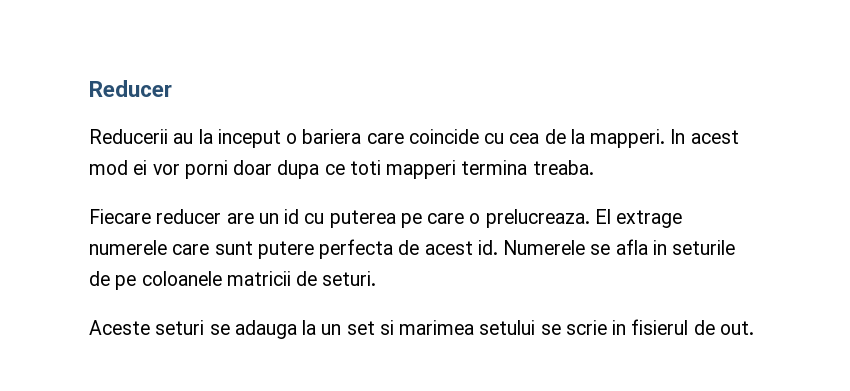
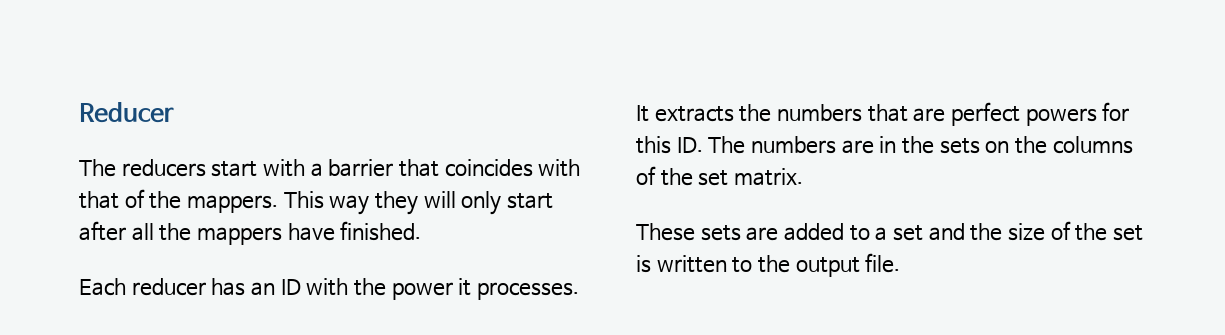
[89,129,739,148] [89,160,594,179] [89,209,683,228] [89,239,736,259] [89,271,377,290] [89,319,754,339] Reducerii au la inceput o bariera care coincide cu cea de la mapperi. In acest mod ei vor porni doar dupa ce toti mapperi termina treaba. // Fiecare reducer are un id cu puterea pe care o prelucreaza. El extrage numerele care sunt putere perfecta de acest id. Numerele se afla in seturile de pe coloanele matricii de seturi. // Aceste seturi se adauga la un set si marimea setului se scrie in fisierul de out. -> [79,159,581,177] [79,189,553,215] [79,221,422,245] [79,278,579,300] [636,102,1130,126] [636,136,1133,154] [636,166,804,186] [636,221,1144,241] [636,253,901,277] The reducers start with a barrier that coincides with that of the mappers. This way they will only start after all the mappers have finished. // Each reducer has an ID with the power it processes. It extracts the numbers that are perfect powers for this ID. The numbers are in the sets on the columns of the set matrix. // These sets are added to a set and the size of the set is written to the output file.

